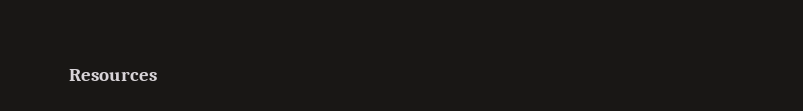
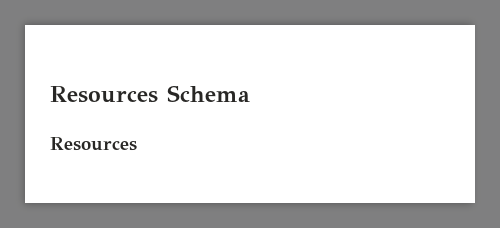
[69,69,157,81] Resources -> [50,85,250,103] [50,137,137,151] Resources Schema // Resources

